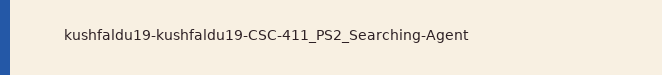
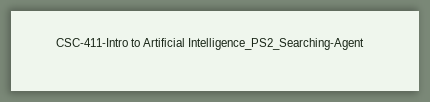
[64,29,469,43] kushfaldu19-kushfaldu19-CSC-411_PS2_Searching-Agent -> [56,38,365,50] CSC-411-Intro to Artificial Intelligence_PS2_Searching-Agent

